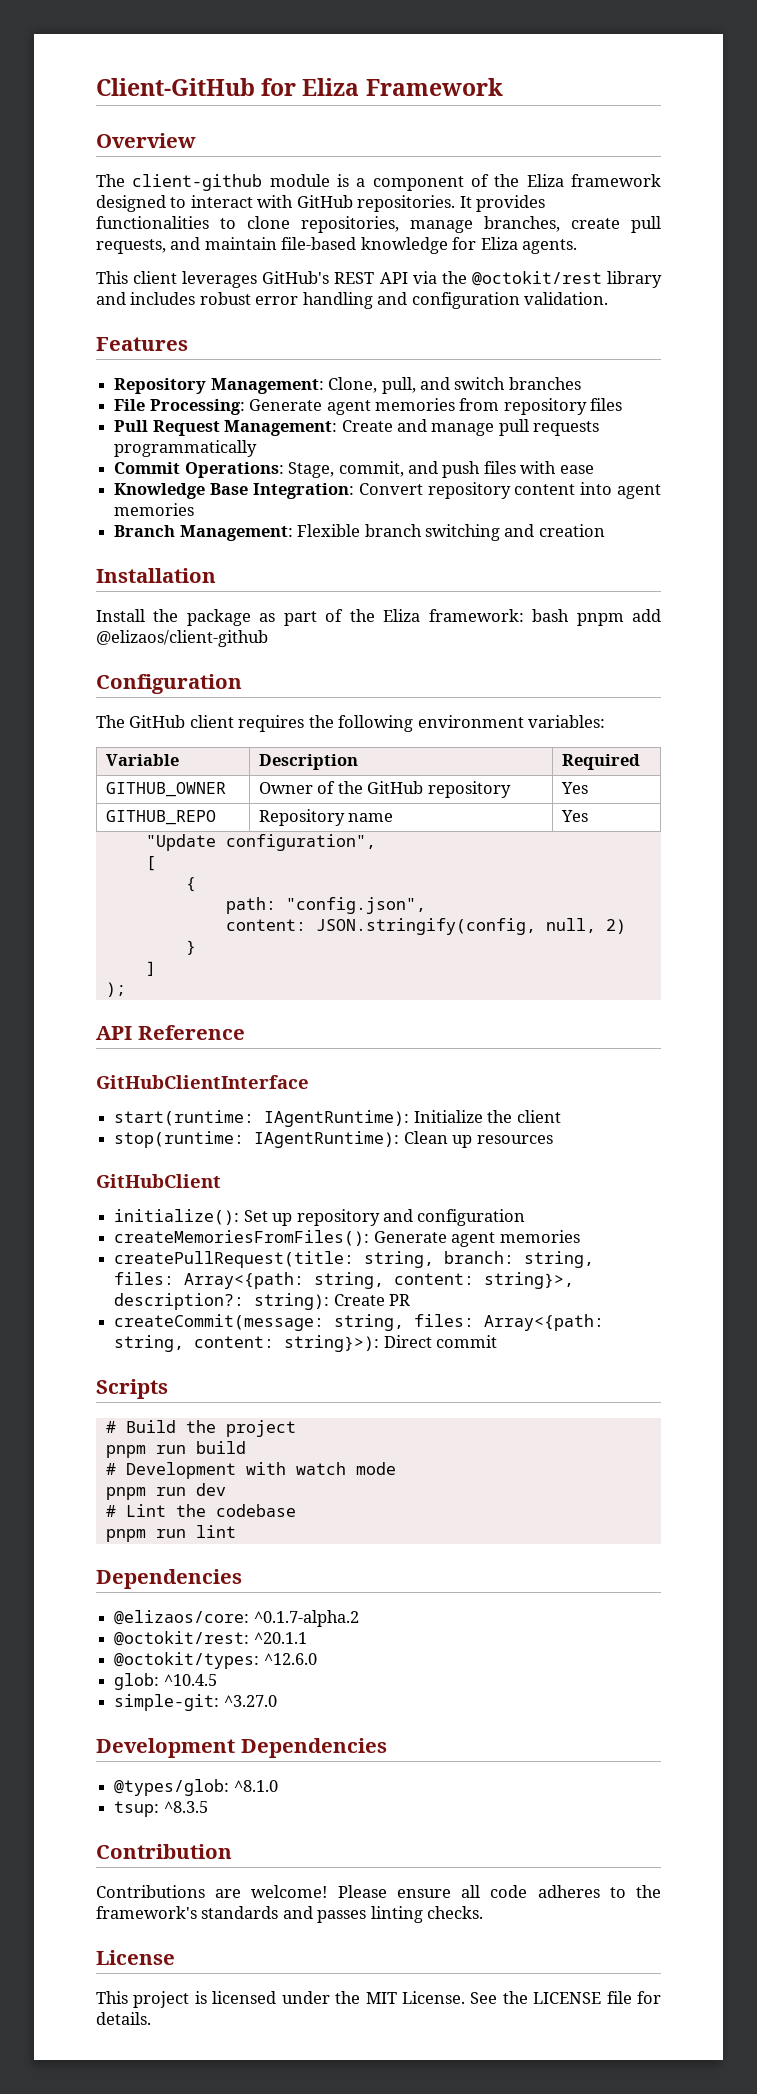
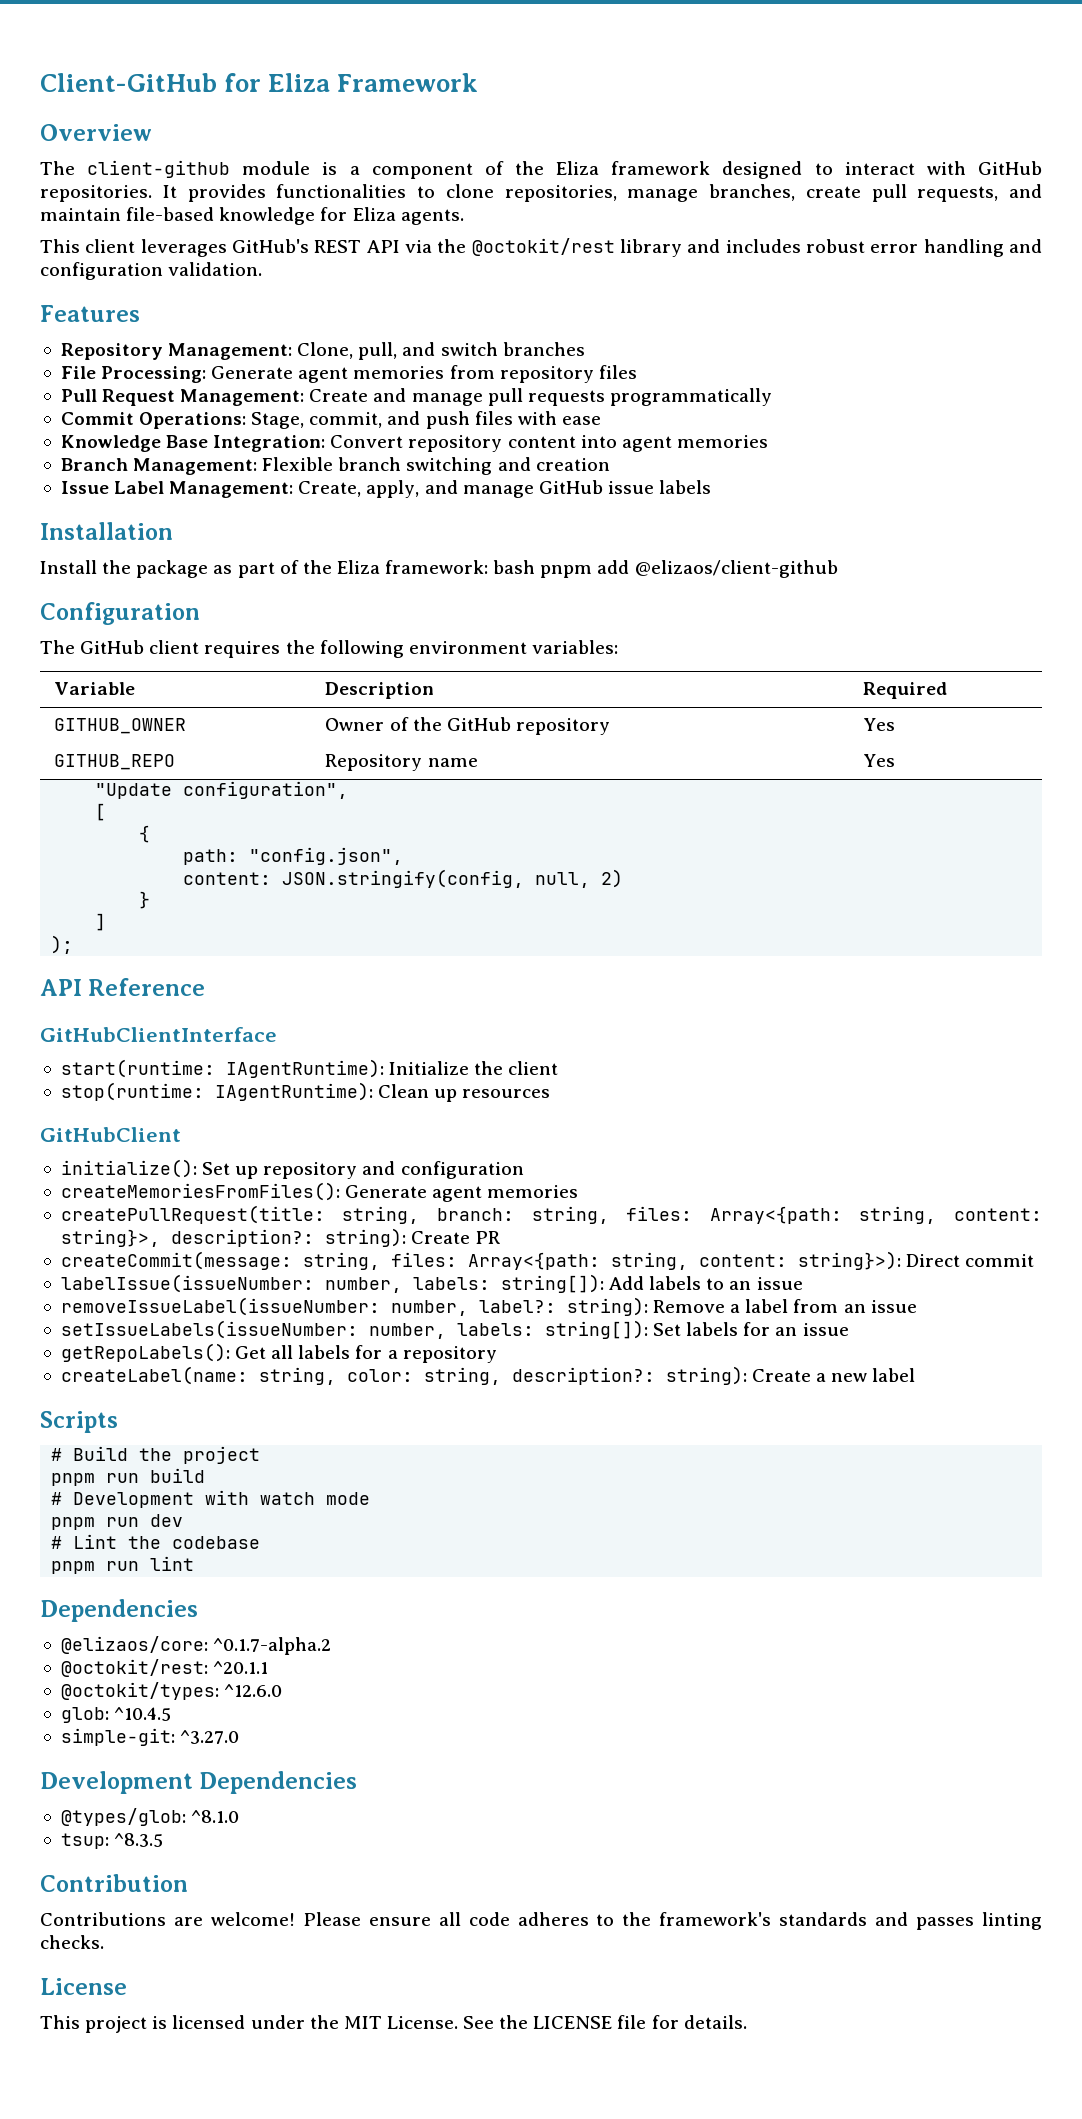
(605, 530) none -> [60,480,712,498] // Issue Label Management: Create, apply, and manage GitHub issue labels
(498, 1341) none -> [60,1274,803,1293] [60,1297,917,1316] [60,1320,849,1339] [60,1343,497,1363] [60,1366,916,1385] // labelIssue(issueNumber: number, labels: string[]): Add labels to an issue // removeIssueLabel(issueNumber: number, label?: string): Remove a label from an issue // setIssueLabels(issueNumber: number, labels: string[]): Set labels for an issue // getRepoLabels(): Get all labels for a repository // createLabel(name: string, color: string, description?: string): Create a new label

